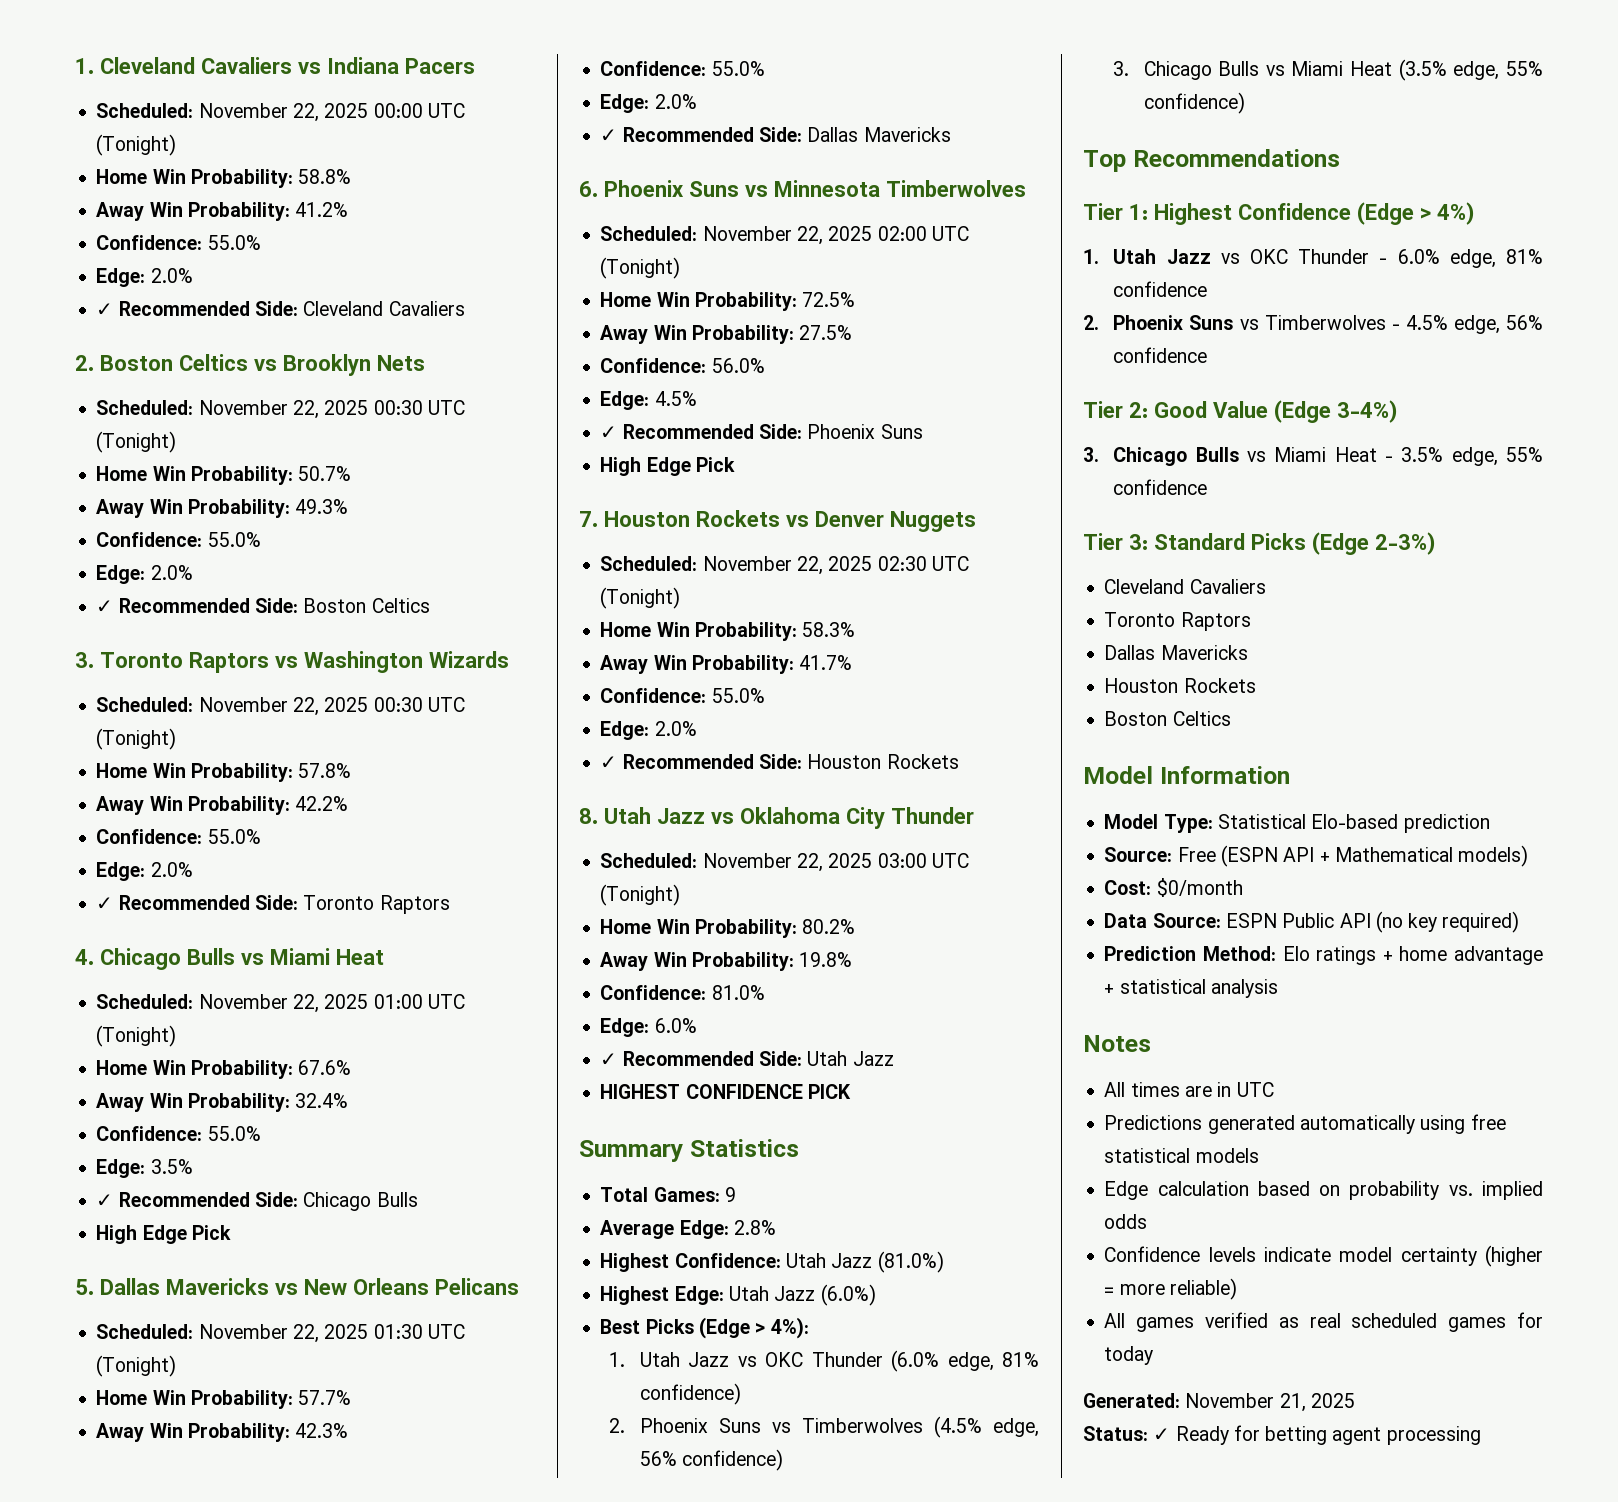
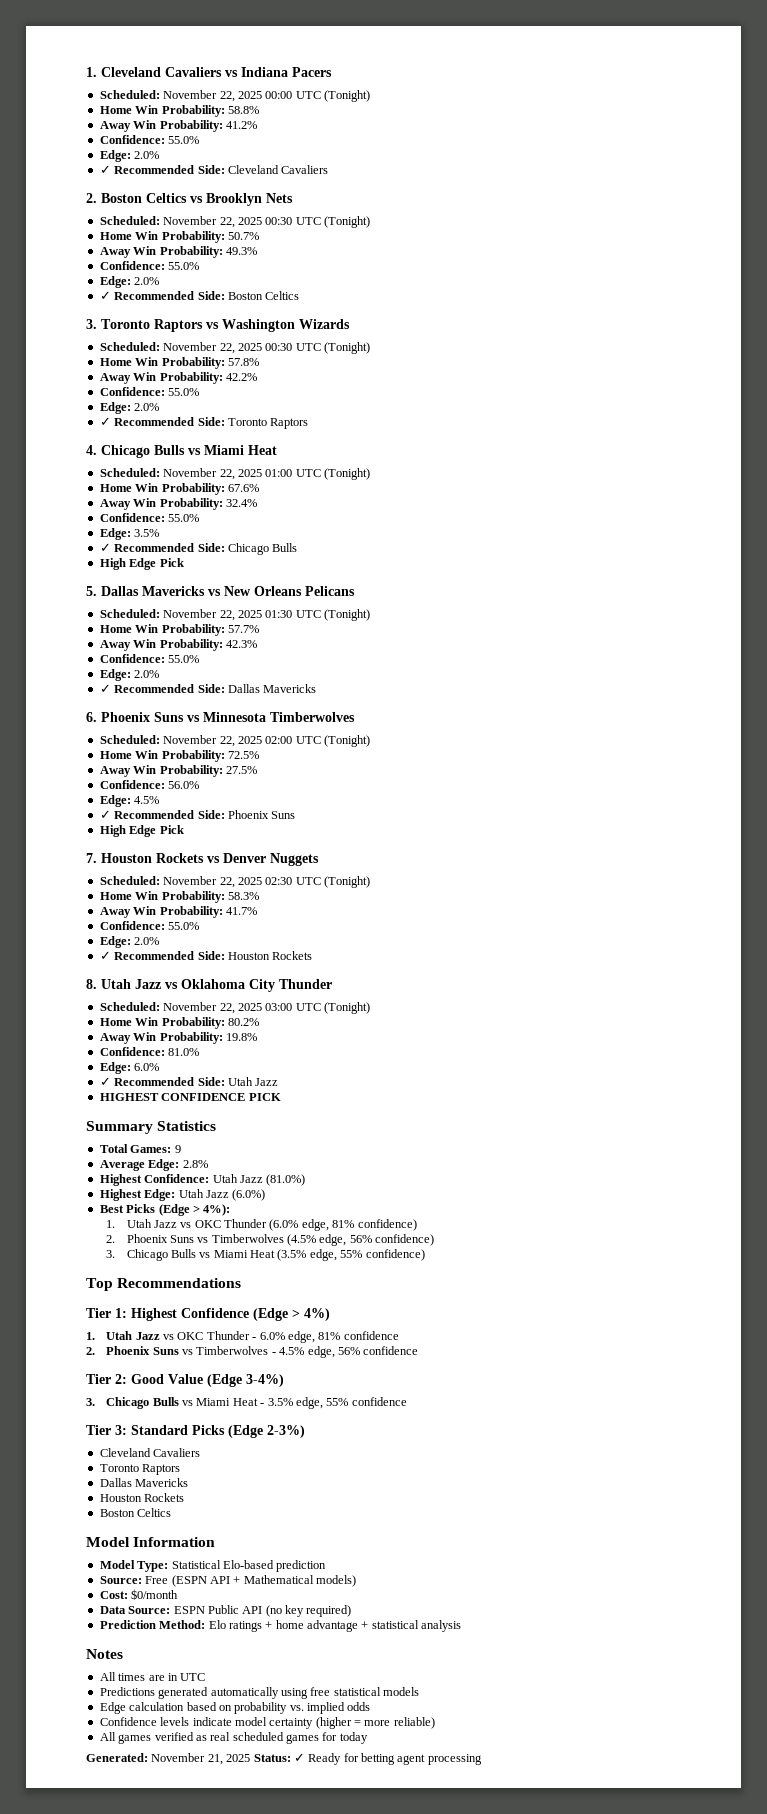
(1355, 1400) // -> (251, 1758) none

